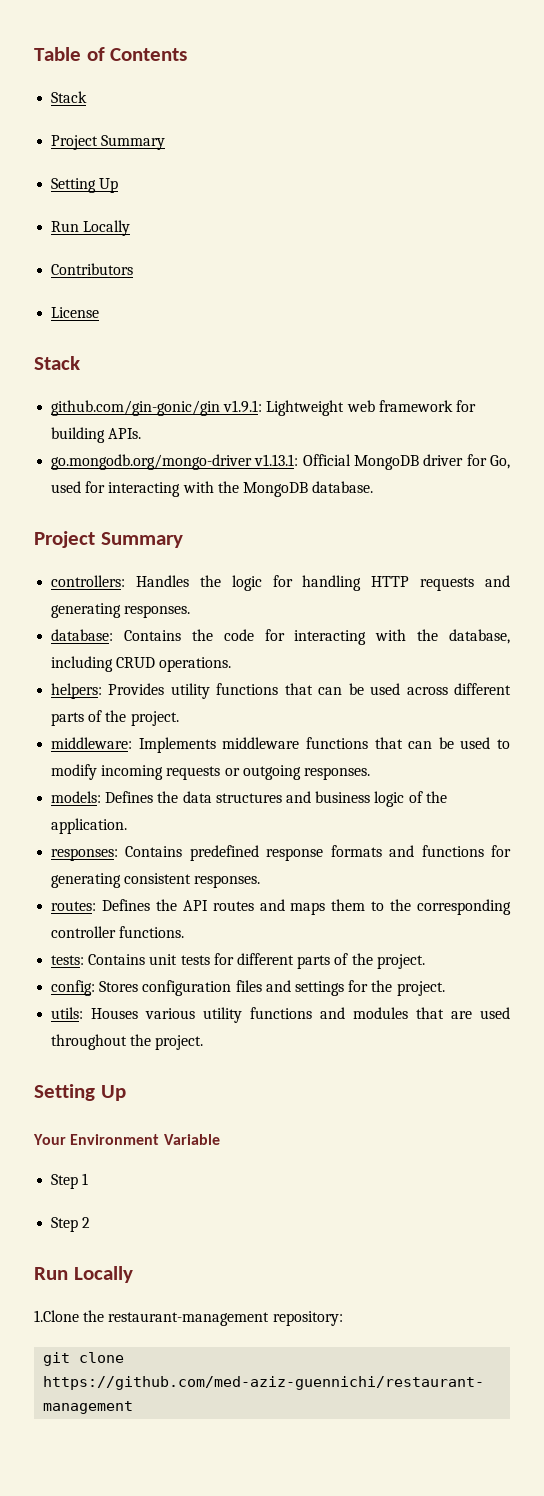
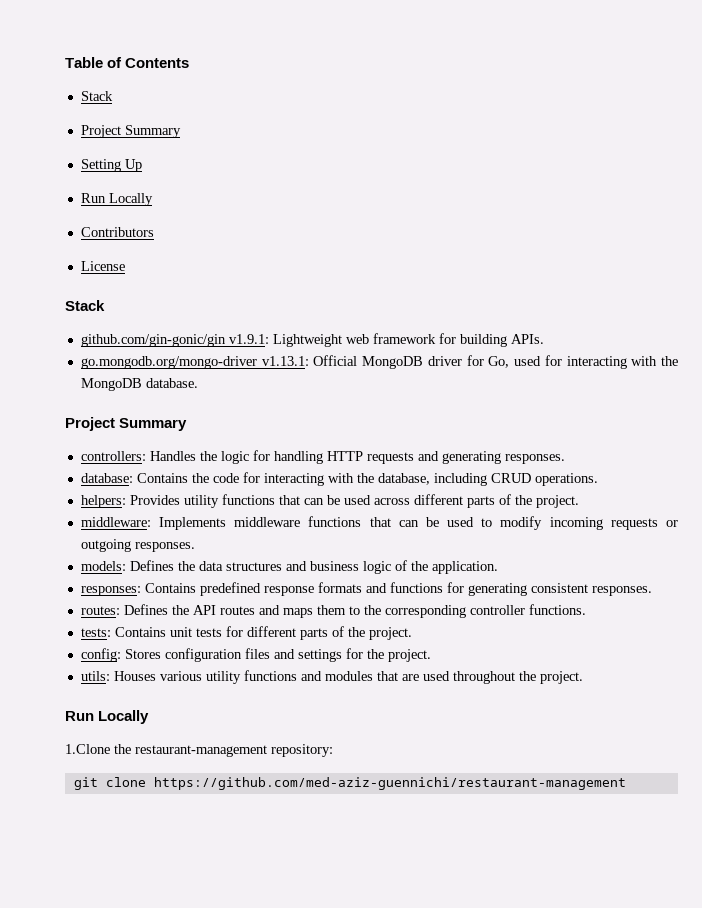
[34,1084,126,1101] [33,1134,220,1145] [51,1173,89,1189] [51,1217,91,1232] // Setting Up // Your Environment Variable // Step 1 // Step 2 -> (583, 677) none

